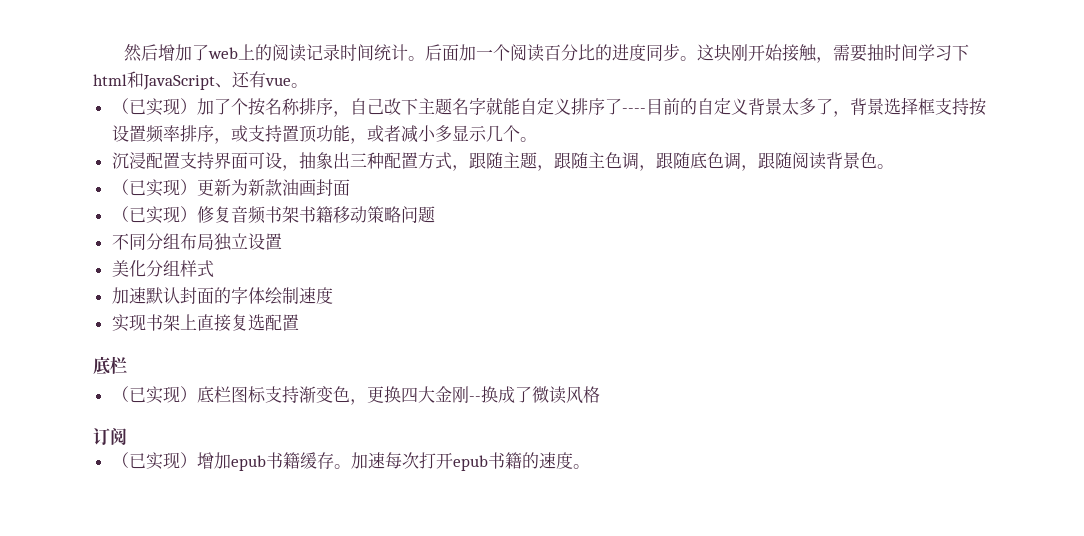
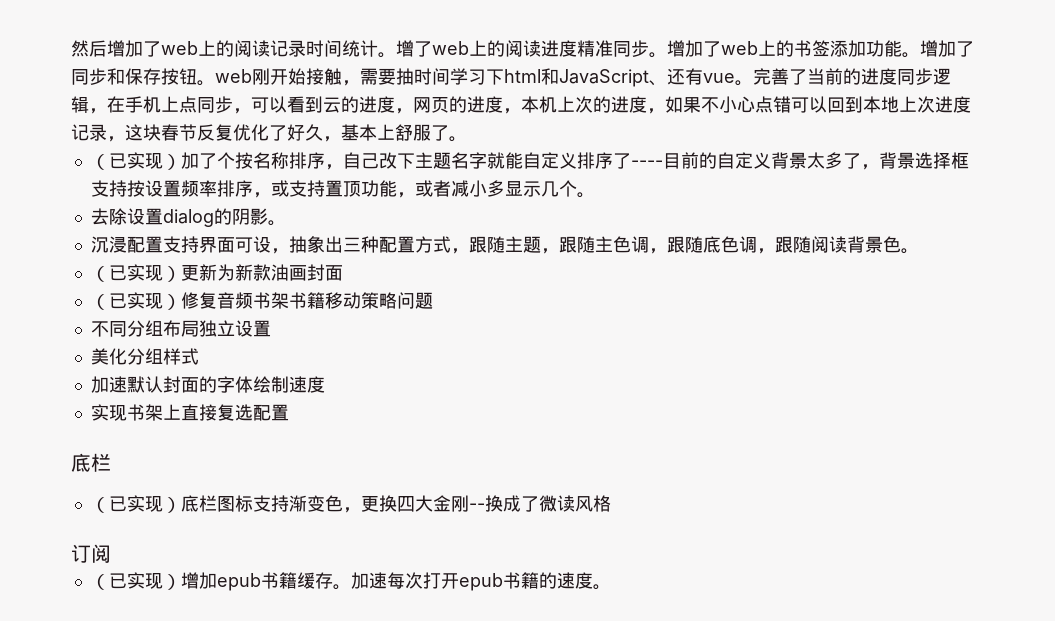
[425,43,732,62] 后面加一个阅读百分比的进度同步。这块 -> [396,40,974,58] [71,68,252,86] 增了web上的阅读进度精准同步。增加了web上的书签添加功能。增加了同步和保存按钮。web
(308, 85) none -> [753,68,951,85] [71,96,971,114] [71,124,467,142] 完善了当前的进度同步逻辑，在手机上点同步，可以看到云的进度，网页的进度，本机上次的进度，如果不小心点错可以回到本地上次进度记录，这块春节反复优化了好久，基本上舒服了。
(537, 139) none -> [90,208,286,227] // 去除设置dialog的阴影。

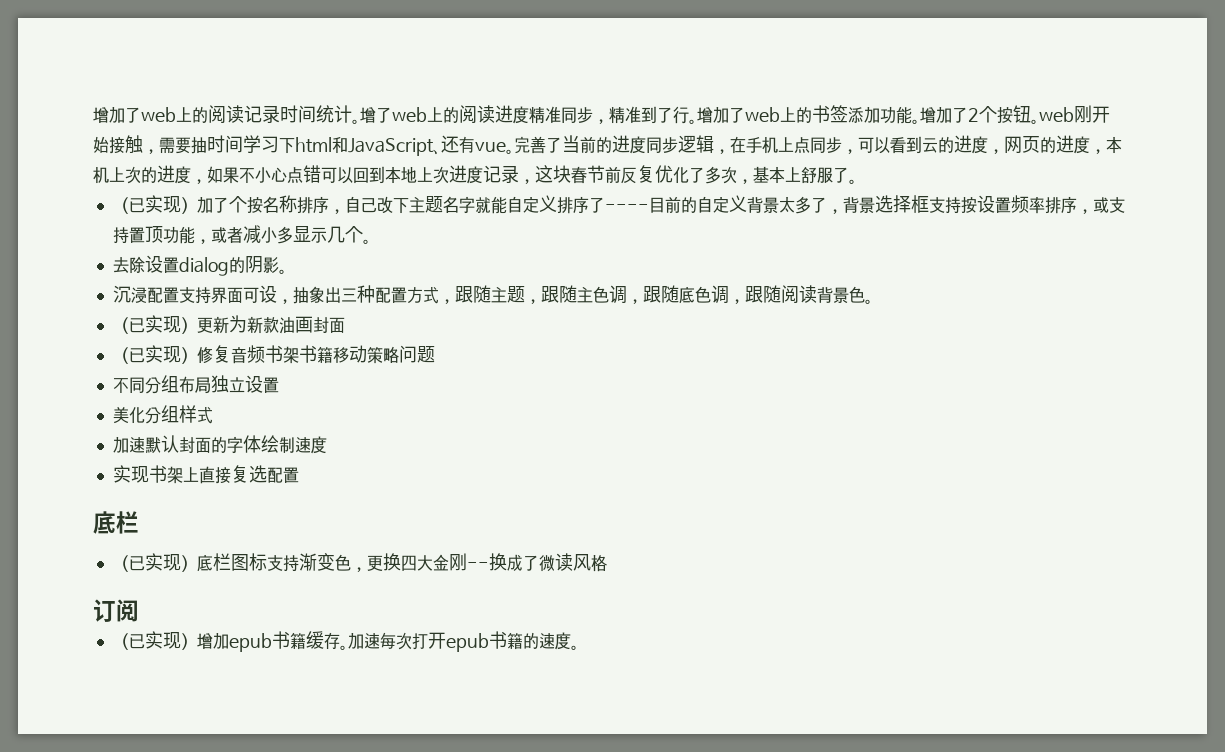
[71,40,107,57] 然后 -> (93, 115) none
(649, 48) none -> [593,106,689,124] ，精准到了行
[71,68,161,85] 同步和保存 -> [968,106,997,123] 2个
(197, 132) none -> [605,166,621,183] 前
[287,124,323,141] 好久 -> [705,166,737,184] 多次

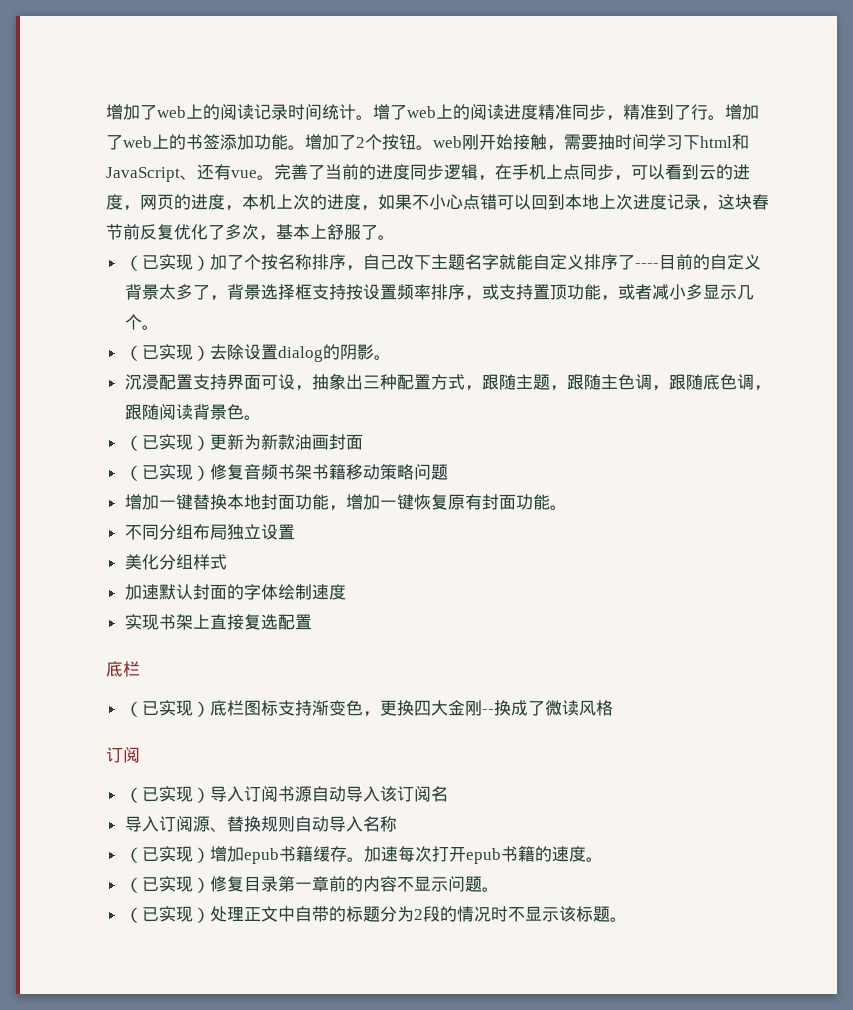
(371, 241) none -> [124,344,210,361] （已实现）
(435, 354) none -> [124,494,567,511] // 增加一键替换本地封面功能，增加一键恢复原有封面功能。
(139, 610) none -> [124,786,448,803] [124,816,397,832] // （已实现）导入订阅书源自动导入该订阅名 // 导入订阅源、替换规则自动导入名称
(579, 647) none -> [124,876,499,893] [124,906,627,923] // （已实现）修复目录第一章前的内容不显示问题。 // （已实现）处理正文中自带的标题分为2段的情况时不显示该标题。

